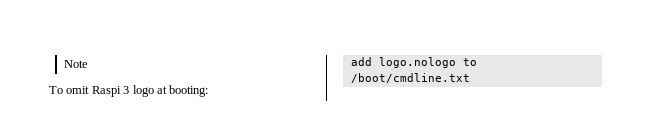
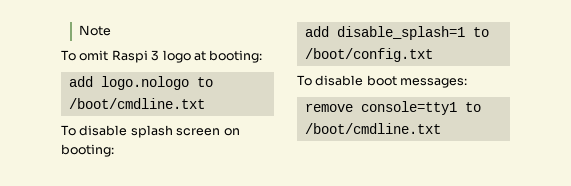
(470, 78) none -> [61,125,240,138] [61,144,114,157] [304,26,489,40] [304,48,433,62] [297,75,468,88] [304,101,481,115] [304,123,441,134] // To disable splash screen on booting: // add disable_splash=1 to /boot/config.txt // To disable boot messages: // remove console=tty1 to /boot/cmdline.txt

